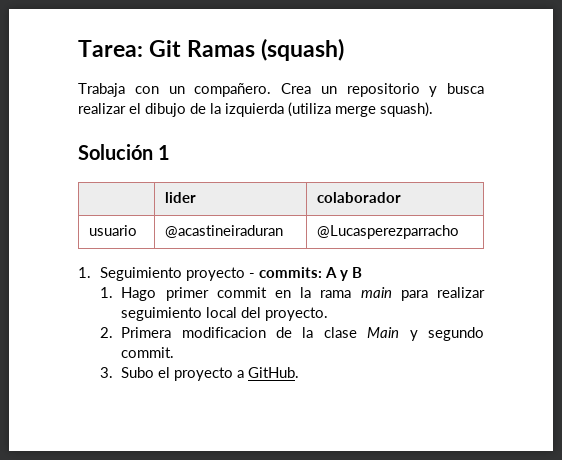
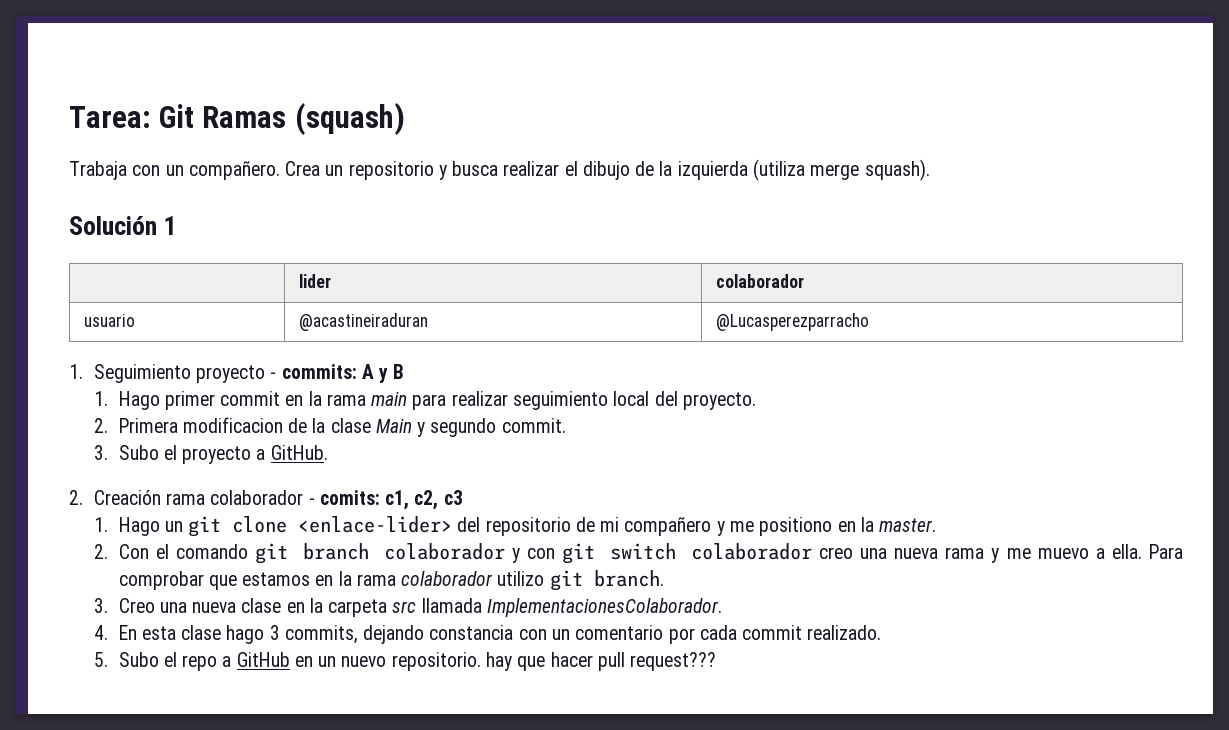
(300, 372) none -> [69,490,463,510] [93,516,937,537] [93,543,1184,564] [118,570,664,591] [93,598,722,617] [93,625,882,644] [93,652,717,671] // 2. Creación rama colaborador - comits: c1, c2, c3 // 1. Hago un git clone <enlace-lider> del repositorio de mi compañero y me positiono en la master. // 2. Con el comando git branch colaborador y con git switch colaborador creo una nueva rama y me muevo a ella. Para comprobar que estamos en la rama colaborador utilizo git branch. // 3. Creo una nueva clase en la carpeta src llamada ImplementacionesColaborador. // 4. En esta clase hago 3 commits, dejando constancia con un comentario por cada commit realizado. // 5. Subo el repo a GitHub en un nuevo repositorio. hay que hacer pull request???

